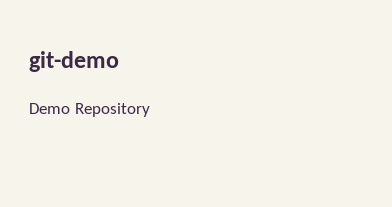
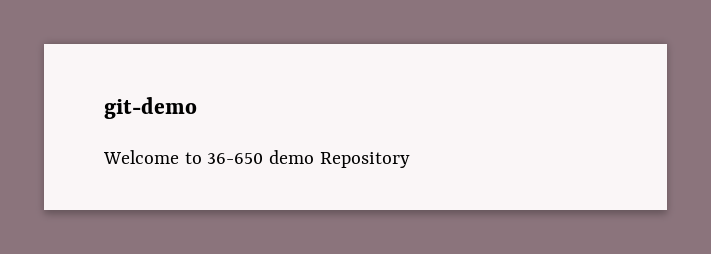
[29,103,70,114] Demo -> [103,150,315,164] Welcome to 36-650 demo

